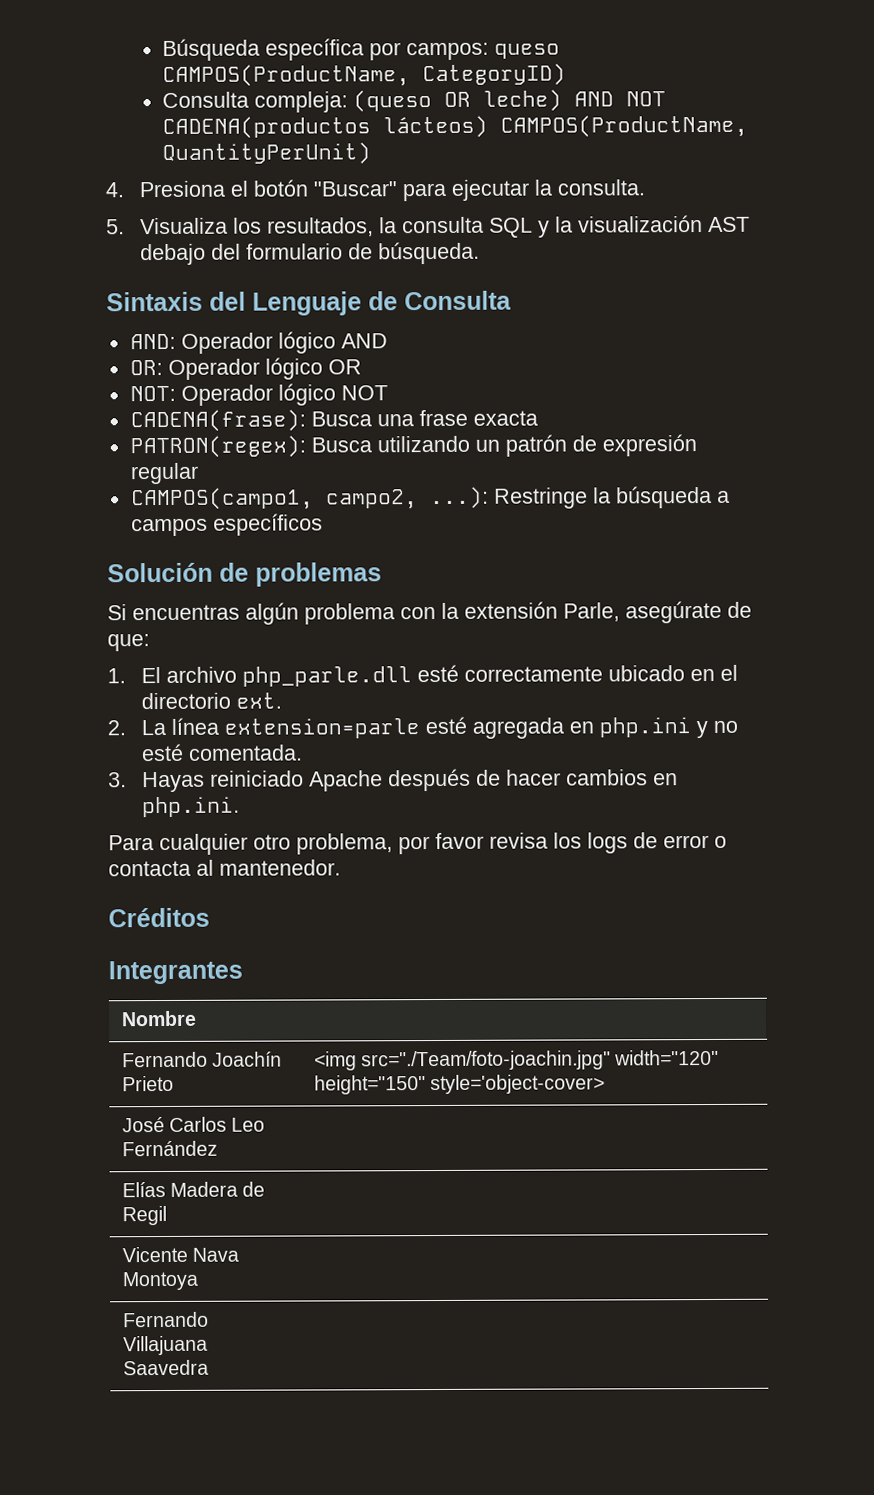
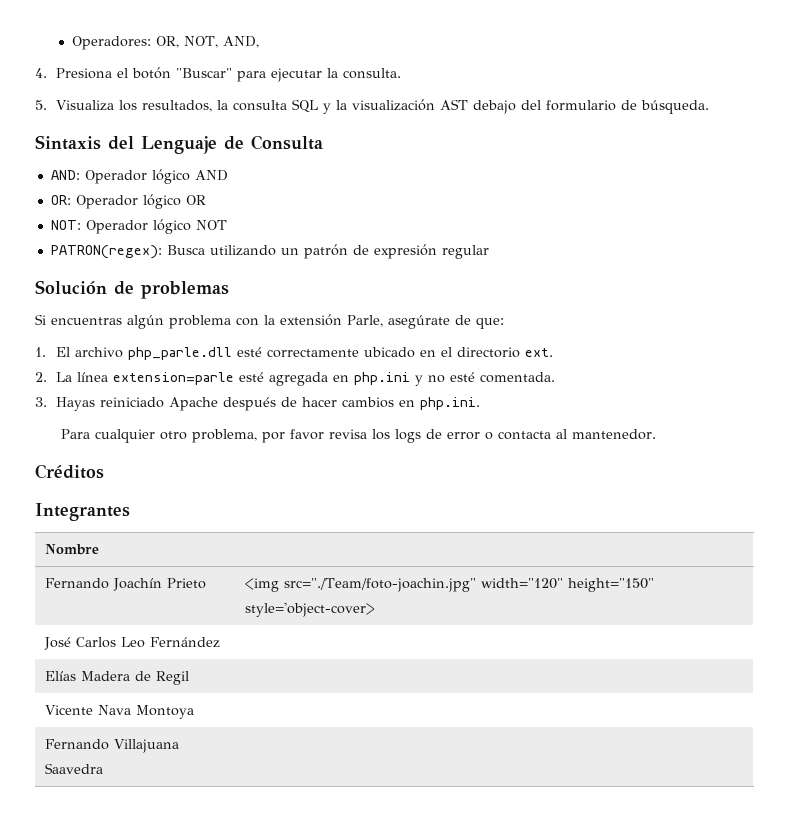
[162,38,561,62] [162,63,567,88] [162,89,667,113] [162,114,749,140] [162,142,372,166] Búsqueda específica por campos: queso CAMPOS(ProductName, CategoryID) // Consulta compleja: (queso OR leche) AND NOT CADENA(productos lácteos) CAMPOS(ProductName, QuantityPerUnit) -> [71,36,259,50] Operadores: OR, NOT, AND,
[129,409,538,433] // CADENA(frase): Busca una frase exacta -> (227, 225) none
[130,485,730,511] [130,513,323,537] // CAMPOS(campo1, campo2, ...): Restringe la búsqueda a campos específicos -> (489, 252) none

